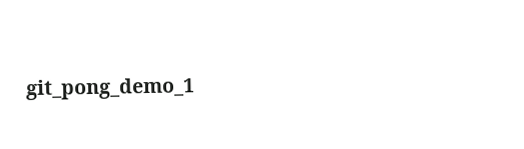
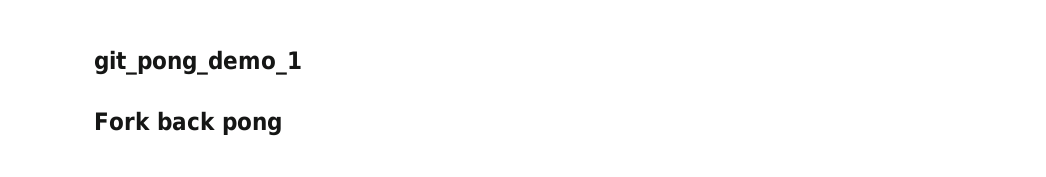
(195, 89) none -> [94,111,282,136] // Fork back pong

